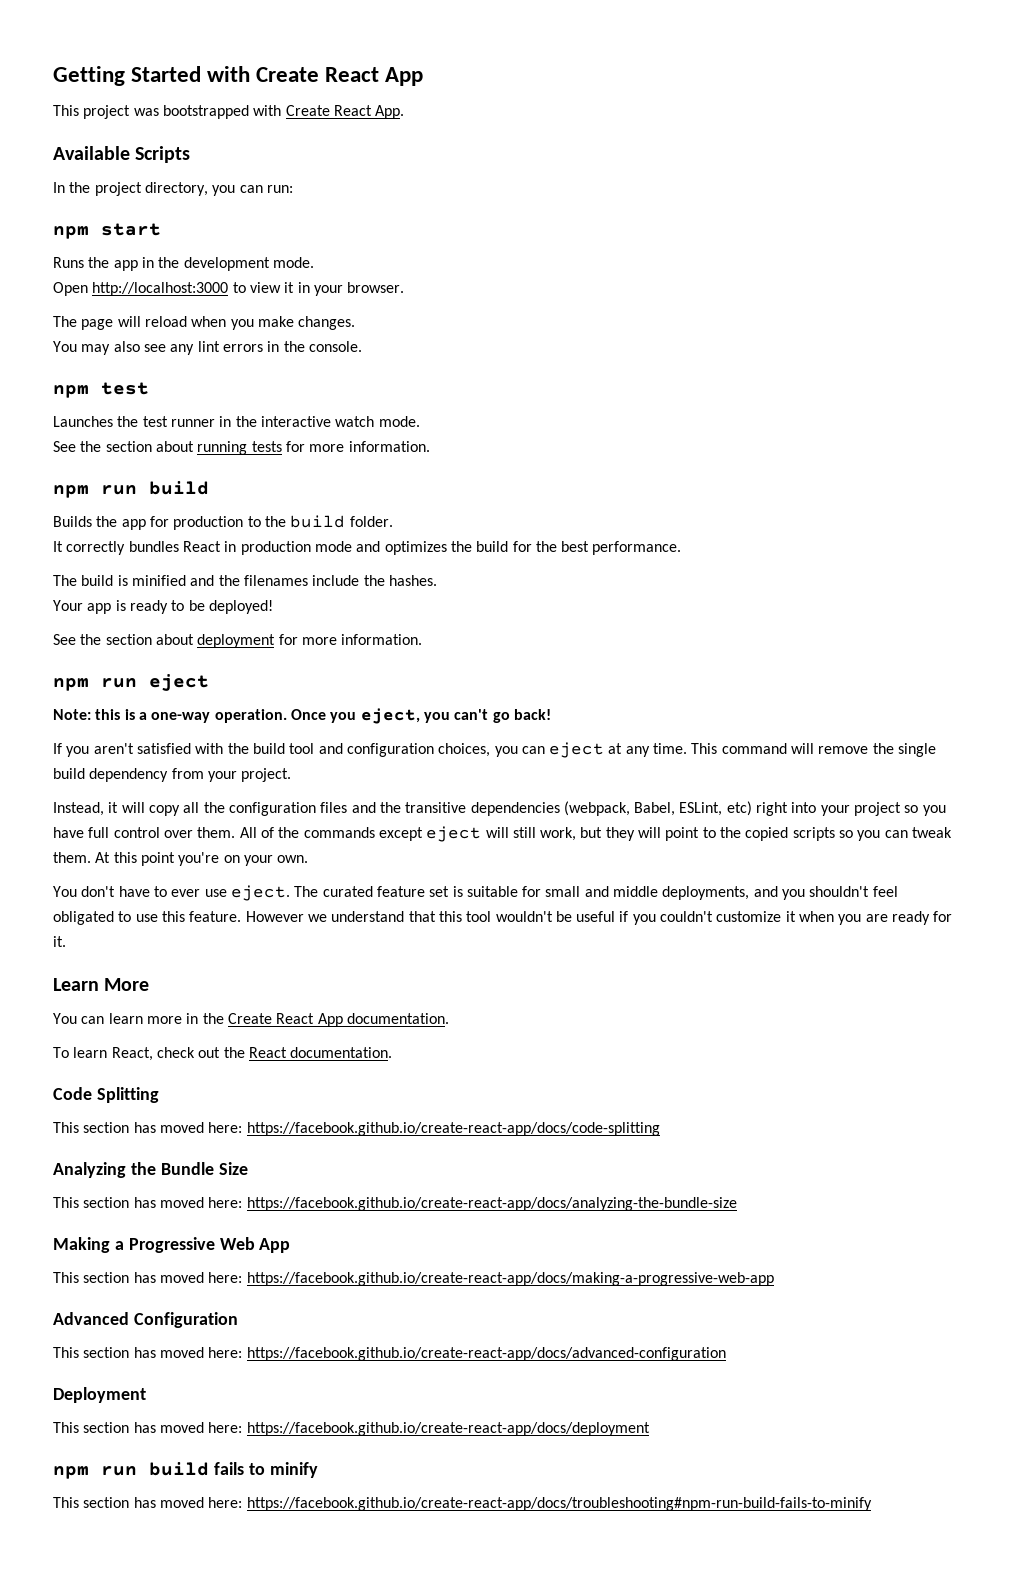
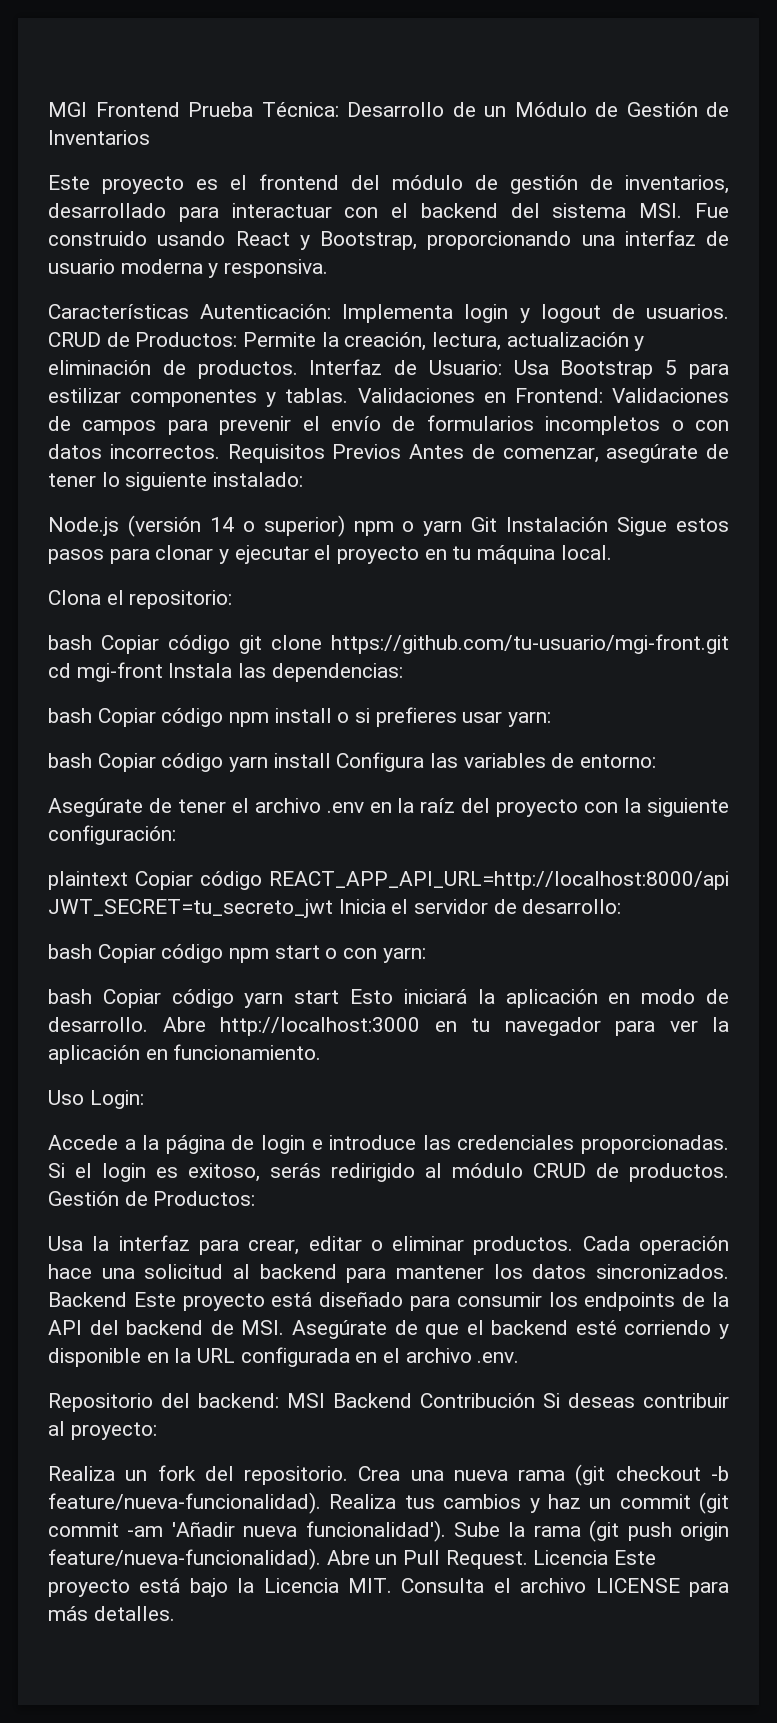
[53,66,424,86] [53,105,405,119] [53,146,191,163] [53,182,293,196] [53,223,161,239] [53,257,314,271] [53,282,405,296] [53,316,356,330] [53,341,362,355] [53,382,149,398] [53,416,420,427] [53,441,430,455] [53,481,209,498] [53,515,393,530] [53,541,682,555] [53,575,437,586] [53,600,273,614] [53,634,423,648] [53,674,209,691] [53,708,551,724] [53,742,937,758] [53,768,292,782] [53,801,946,816] [53,826,953,842] [53,852,309,866] [53,885,898,901] [53,911,953,925] [53,936,66,947] [53,978,150,991] [53,1013,449,1027] [53,1047,393,1061] [53,1087,159,1103] [53,1122,660,1136] [53,1162,248,1178] [53,1197,737,1211] [53,1237,291,1253] [53,1272,774,1286] [53,1312,238,1328] [53,1347,726,1361] [53,1387,146,1403] [53,1422,650,1436] [53,1462,318,1479] [53,1497,872,1511] Getting Started with Create React App // This project was bootstrapped with Create React App. // Available Scripts // In the project directory, you can run: // npm start // Runs the app in the development mode. // Open http://localhost:3000 to view it in your browser. // The page will reload when you make changes. // You may also see any lint errors in the console. // npm test // Launches the test runner in the interactive watch mode. // See the section about running tests for more information. // npm run build // Builds the app for production to the build folder. // It correctly bundles React in production mode and optimizes the build for the best performance. // The build is minified and the filenames include the hashes. // Your app is ready to be deployed! // See the section about deployment for more information. // npm run eject // Note: this is a one-way operation. Once you eject, you can't go back! // If you aren't satisfied with the build tool and configuration choices, you can eject at any time. This command will remove the single build dependency from your project. // Instead, it will copy all the configuration files and the transitive dependencies (webpack, Babel, ESLint, etc) right into your project so you have full control over them. All of the commands except eject will still work, but they will point to the copied scripts so you can tweak them. At this point you're on your own. // You don't have to ever use eject. The curated feature set is suitable for small and middle deployments, and you shouldn't feel obligated to use this feature. However we understand that this tool wouldn't be useful if you couldn't customize it when you are ready for it. // Learn More // You can learn more in the Create React App documentation. // To learn React, check out the React documentation. // Code Splitting // This section has moved here: https://facebook.github.io/create-react-app/docs/code-splitting // Analyzing the Bundle Size // This section has moved here: https://facebook.github.io/create-react-app/docs/analyzing-the-bundle-size // Making a Progressive Web App // This section has moved here: https://facebook.github.io/create-react-app/docs/making-a-progressive-web-app // Advanced Configuration // This section has moved here: https://facebook.github.io/create-react-app/docs/advanced-configuration // Deployment // This section has moved here: https://facebook.github.io/create-react-app/docs/deployment // npm run build fails to minify // This section has moved here: https://facebook.github.io/create-react-app/docs/troubleshooting#npm-run-build-fails-to-minify -> [48,102,729,117] [48,130,150,145] [48,174,729,194] [48,203,729,222] [48,230,729,250] [48,259,329,278] [48,304,729,323] [48,332,645,351] [48,359,730,379] [48,388,729,407] [48,415,729,435] [48,444,729,463] [48,472,304,491] [48,515,729,537] [48,545,612,564] [48,590,233,609] [48,634,729,654] [48,662,403,682] [48,707,552,727] [48,752,657,772] [48,798,729,817] [48,825,176,845] [48,871,729,890] [48,899,622,918] [48,944,426,963] [48,989,730,1008] [48,1017,729,1036] [48,1044,322,1064] [48,1090,144,1109] [48,1135,730,1154] [48,1163,729,1182] [48,1191,256,1206] [48,1235,729,1255] [48,1264,729,1283] [48,1292,729,1311] [48,1320,730,1339] [48,1347,520,1367] [48,1393,729,1412] [48,1421,157,1440] [48,1464,729,1486] [48,1492,729,1514] [48,1520,729,1542] [48,1548,657,1570] [48,1578,729,1597] [48,1606,175,1621] MGI Frontend Prueba Técnica: Desarrollo de un Módulo de Gestión de Inventarios // Este proyecto es el frontend del módulo de gestión de inventarios, desarrollado para interactuar con el backend del sistema MSI. Fue construido usando React y Bootstrap, proporcionando una interfaz de usuario moderna y responsiva. // Características Autenticación: Implementa login y logout de usuarios. CRUD de Productos: Permite la creación, lectura, actualización y eliminación de productos. Interfaz de Usuario: Usa Bootstrap 5 para estilizar componentes y tablas. Validaciones en Frontend: Validaciones de campos para prevenir el envío de formularios incompletos o con datos incorrectos. Requisitos Previos Antes de comenzar, asegúrate de tener lo siguiente instalado: // Node.js (versión 14 o superior) npm o yarn Git Instalación Sigue estos pasos para clonar y ejecutar el proyecto en tu máquina local. // Clona el repositorio: // bash Copiar código git clone https://github.com/tu-usuario/mgi-front.git cd mgi-front Instala las dependencias: // bash Copiar código npm install o si prefieres usar yarn: // bash Copiar código yarn install Configura las variables de entorno: // Asegúrate de tener el archivo .env en la raíz del proyecto con la siguiente configuración: // plaintext Copiar código REACT_APP_API_URL=http://localhost:8000/api JWT_SECRET=tu_secreto_jwt Inicia el servidor de desarrollo: // bash Copiar código npm start o con yarn: // bash Copiar código yarn start Esto iniciará la aplicación en modo de desarrollo. Abre http://localhost:3000 en tu navegador para ver la aplicación en funcionamiento. // Uso Login: // Accede a la página de login e introduce las credenciales proporcionadas. Si el login es exitoso, serás redirigido al módulo CRUD de productos. Gestión de Productos: // Usa la interfaz para crear, editar o eliminar productos. Cada operación hace una solicitud al backend para mantener los datos sincronizados. Backend Este proyecto está diseñado para consumir los endpoints de la API del backend de MSI. Asegúrate de que el backend esté corriendo y disponible en la URL configurada en el archivo .env. // Repositorio del backend: MSI Backend Contribución Si deseas contribuir al proyecto: // Realiza un fork del repositorio. Crea una nueva rama (git checkout -b feature/nueva-funcionalidad). Realiza tus cambios y haz un commit (git commit -am 'Añadir nueva funcionalidad'). Sube la rama (git push origin feature/nueva-funcionalidad). Abre un Pull Request. Licencia Este proyecto está bajo la Licencia MIT. Consulta el archivo LICENSE para más detalles.

